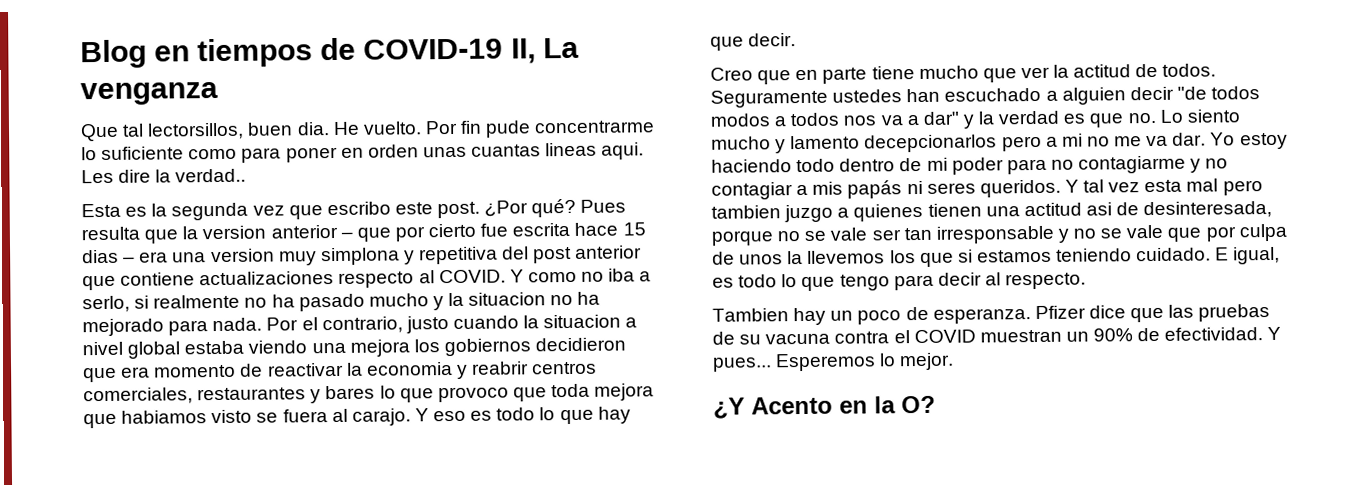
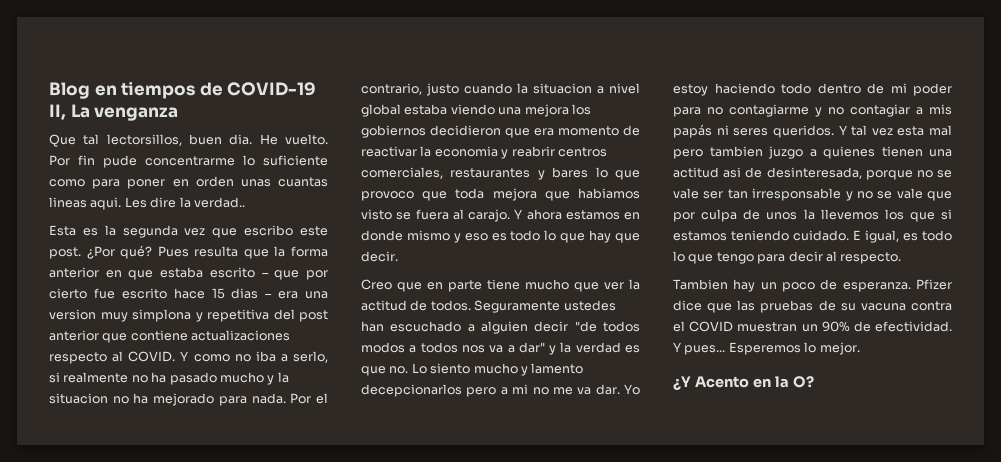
[202,224,338,240] version anterior -> [291,246,329,257] [49,267,255,280] forma anterior en que estaba escrito
[512,222,571,237] escrita -> [121,288,167,299] escrito
(429, 415) none -> [526,209,640,220] [361,230,461,243] ahora estamos en donde mismo y

